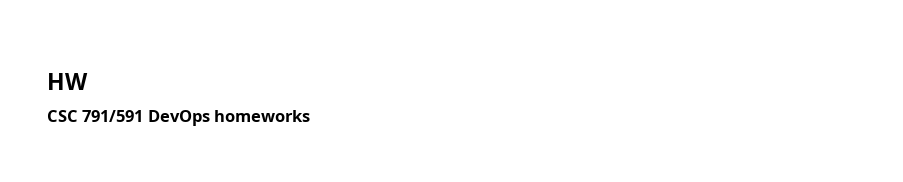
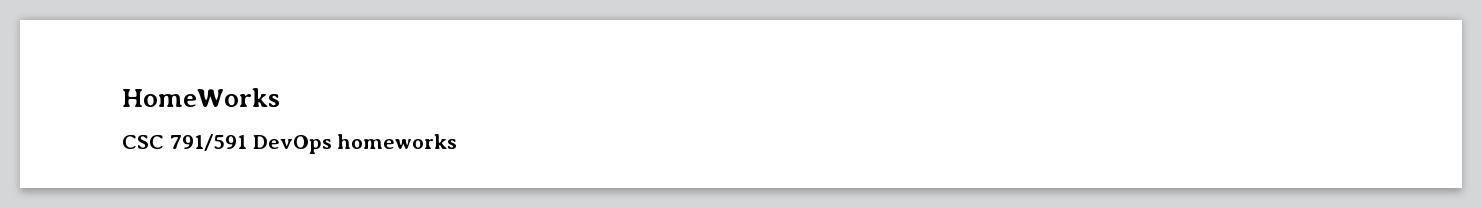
[47,73,88,90] HW -> [122,88,280,107] HomeWorks

